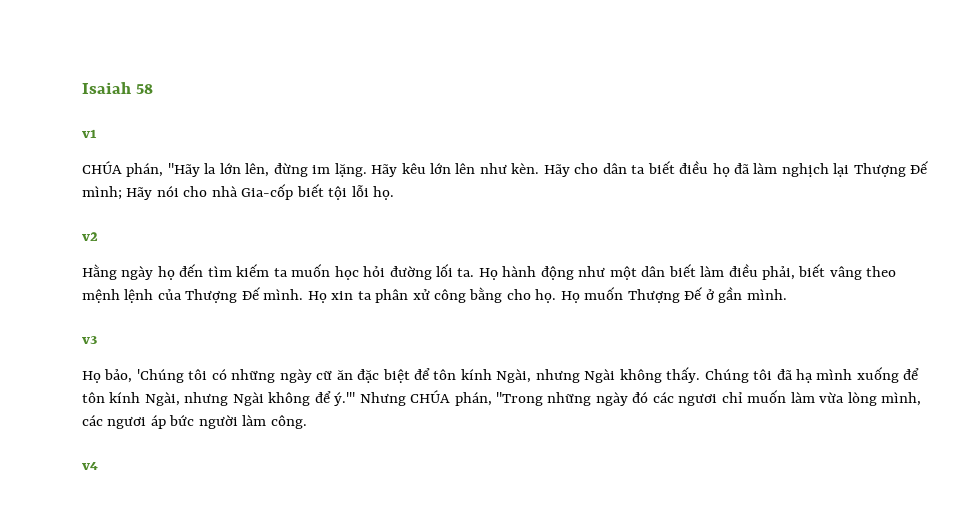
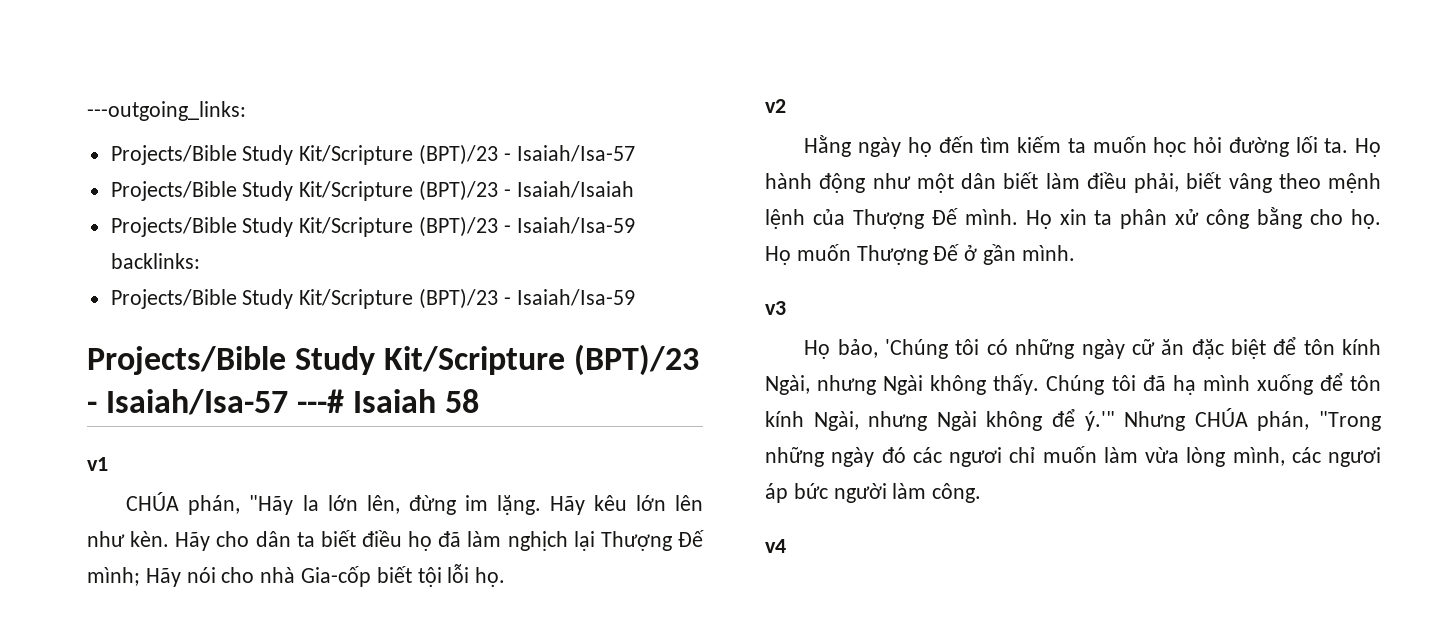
(82, 88) none -> [87,101,246,121] [110,144,635,165] [110,180,634,201] [110,216,635,237] [110,253,200,269] [110,288,635,309] [87,344,700,376] [87,389,345,415] ---outgoing_links: // Projects/Bible Study Kit/Scripture (BPT)/23 - Isaiah/Isa-57 // Projects/Bible Study Kit/Scripture (BPT)/23 - Isaiah/Isaiah // Projects/Bible Study Kit/Scripture (BPT)/23 - Isaiah/Isa-59 backlinks: // Projects/Bible Study Kit/Scripture (BPT)/23 - Isaiah/Isa-59 // Projects/Bible Study Kit/Scripture (BPT)/23 - Isaiah/Isa-57 ---#

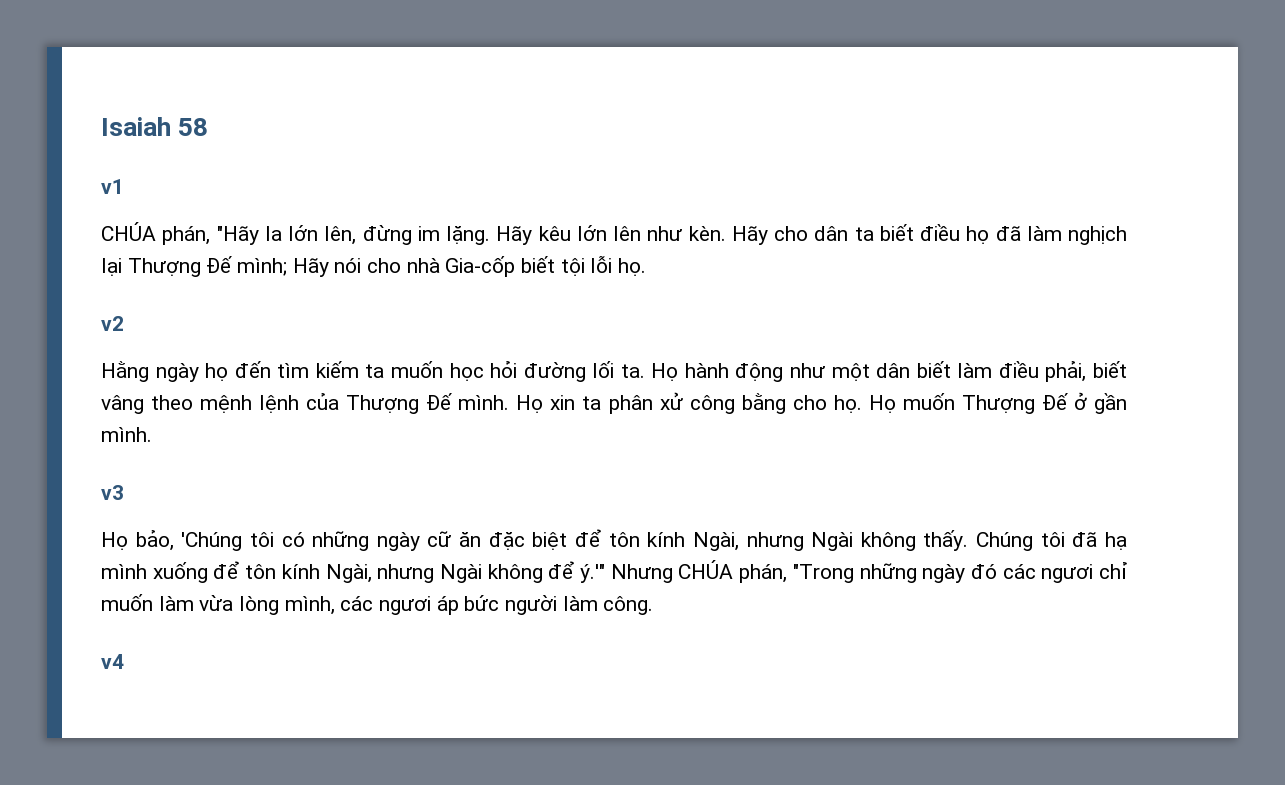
[87,101,246,121] [110,144,635,165] [110,180,634,201] [110,216,635,237] [110,253,200,269] [110,288,635,309] [87,344,700,376] [87,389,345,415] ---outgoing_links: // Projects/Bible Study Kit/Scripture (BPT)/23 - Isaiah/Isa-57 // Projects/Bible Study Kit/Scripture (BPT)/23 - Isaiah/Isaiah // Projects/Bible Study Kit/Scripture (BPT)/23 - Isaiah/Isa-59 backlinks: // Projects/Bible Study Kit/Scripture (BPT)/23 - Isaiah/Isa-59 // Projects/Bible Study Kit/Scripture (BPT)/23 - Isaiah/Isa-57 ---# -> (101, 126) none

